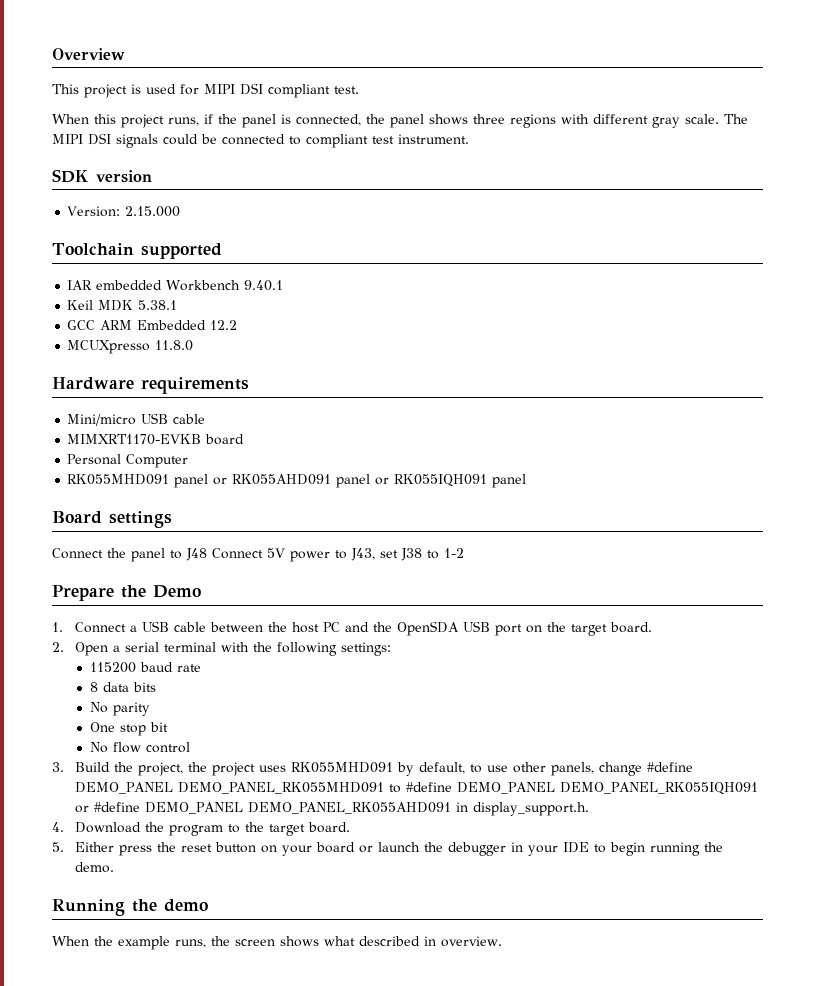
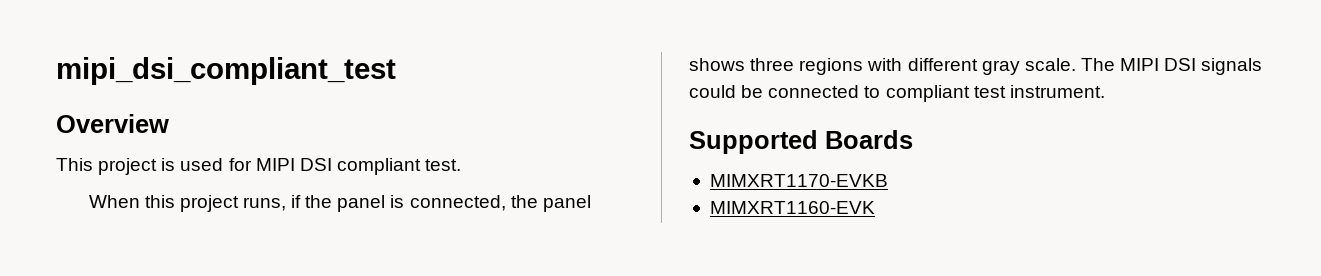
(52, 54) none -> [56,57,396,85] mipi_dsi_compliant_test //
[52,169,152,183] [67,206,181,217] [52,243,222,259] [67,280,284,291] [67,300,178,311] [67,320,238,330] [67,340,194,354] [52,377,249,394] [67,413,206,426] [67,434,245,445] [67,454,189,468] [67,474,527,488] [52,511,172,528] [52,548,464,562] [52,585,201,601] [52,621,652,636] [52,642,391,656] [89,662,201,673] [89,682,156,692] [89,702,150,716] [89,722,168,736] [89,742,190,753] [52,762,693,776] [74,782,759,795] [74,802,590,816] [52,822,350,836] [52,842,723,856] [74,862,114,873] [52,899,208,916] [52,936,502,950] SDK version // Version: 2.15.000 // Toolchain supported // IAR embedded Workbench 9.40.1 // Keil MDK 5.38.1 // GCC ARM Embedded 12.2 // MCUXpresso 11.8.0 // Hardware requirements // Mini/micro USB cable // MIMXRT1170-EVKB board // Personal Computer // RK055MHD091 panel or RK055AHD091 panel or RK055IQH091 panel // Board settings // Connect the panel to J48 Connect 5V power to J43, set J38 to 1-2 // Prepare the Demo // 1. Connect a USB cable between the host PC and the OpenSDA USB port on the target board. // 2. Open a serial terminal with the following settings: // 115200 baud rate // 8 data bits // No parity // One stop bit // No flow control // 3. Build the project, the project uses RK055MHD091 by default, to use other panels, change #define DEMO_PANEL DEMO_PANEL_RK055MHD091 to #define DEMO_PANEL DEMO_PANEL_RK055IQH091 or #define DEMO_PANEL DEMO_PANEL_RK055AHD091 in display_support.h. // 4. Download the program to the target board. // 5. Either press the reset button on your board or launch the debugger in your IDE to begin running the demo. // Running the demo // When the example runs, the screen shows what described in overview. -> [689,130,913,154] [709,174,888,187] [709,201,875,214] Supported Boards // MIMXRT1170-EVKB // MIMXRT1160-EVK

